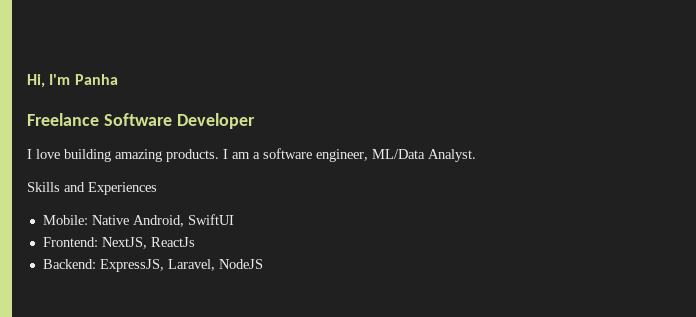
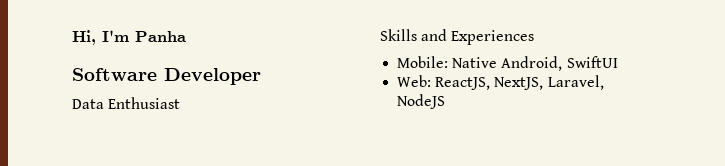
[27,113,99,126] Freelance -> (186, 36) none
[27,148,476,162] I love building amazing products. I am a software engineer, ML/Data Analyst. -> [72,97,181,109] Data Enthusiast
[42,237,195,249] [42,259,164,272] Frontend: NextJS, ReactJs // Backend: ExpressJS, -> [397,75,544,90] Web: ReactJS, NextJS,

